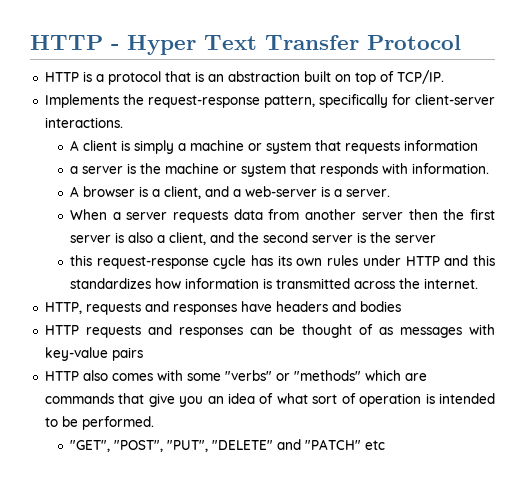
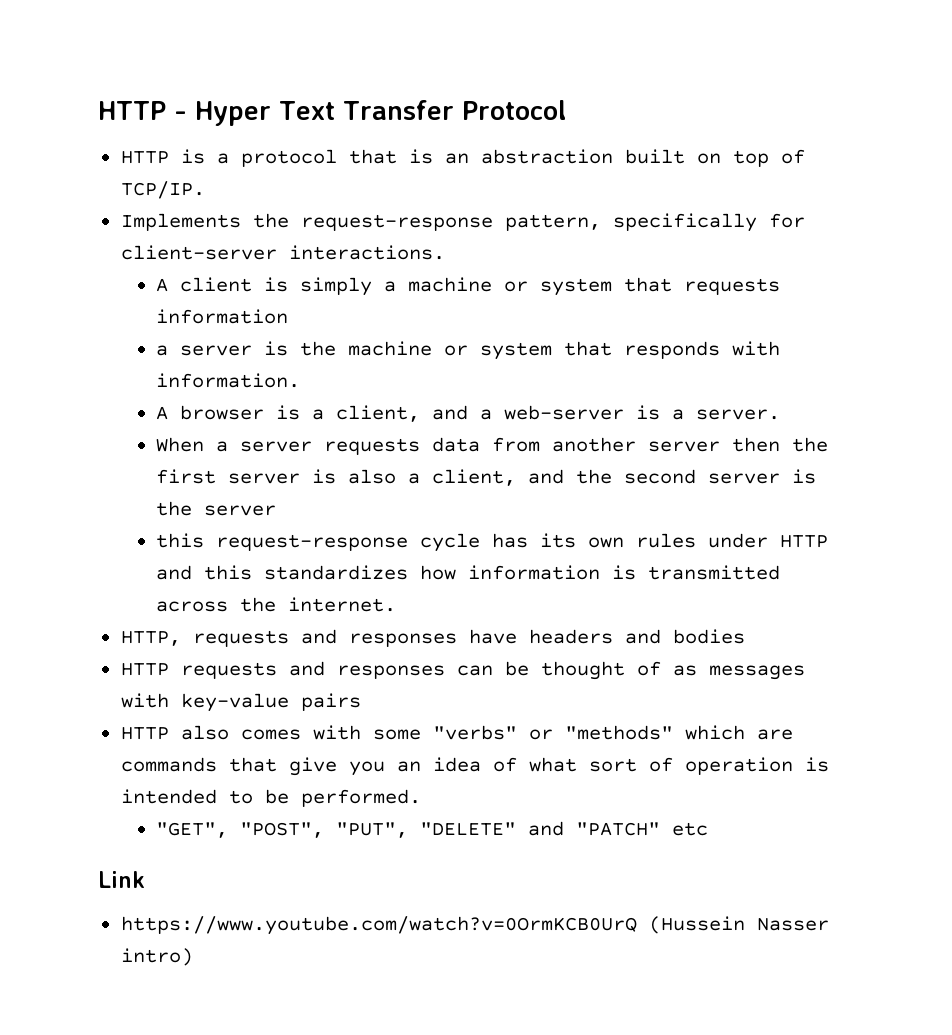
(385, 445) none -> [98,871,145,888] [120,916,829,935] [120,948,193,966] // Link // https://www.youtube.com/watch?v=0OrmKCB0UrQ (Hussein Nasser intro)

